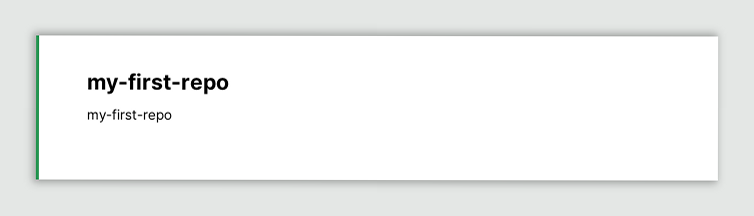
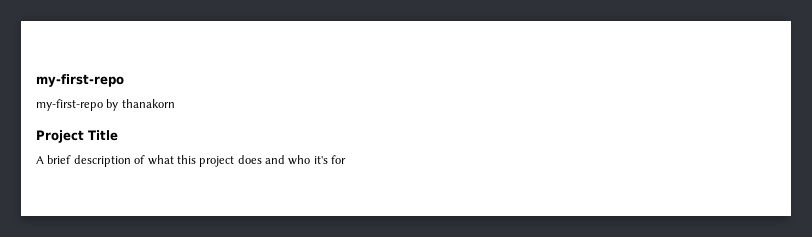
(172, 115) none -> [106,99,175,111] [36,130,118,143] [36,155,347,167] by thanakorn // Project Title // A brief description of what this project does and who it's for

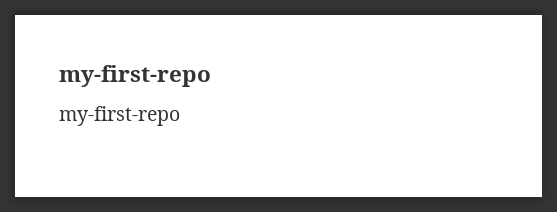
[106,99,175,111] [36,130,118,143] [36,155,347,167] by thanakorn // Project Title // A brief description of what this project does and who it's for -> (180, 116) none

